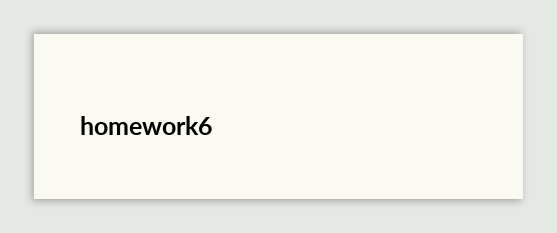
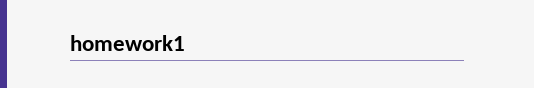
[80,116,213,135] homework6 -> [70,35,185,51] homework1

